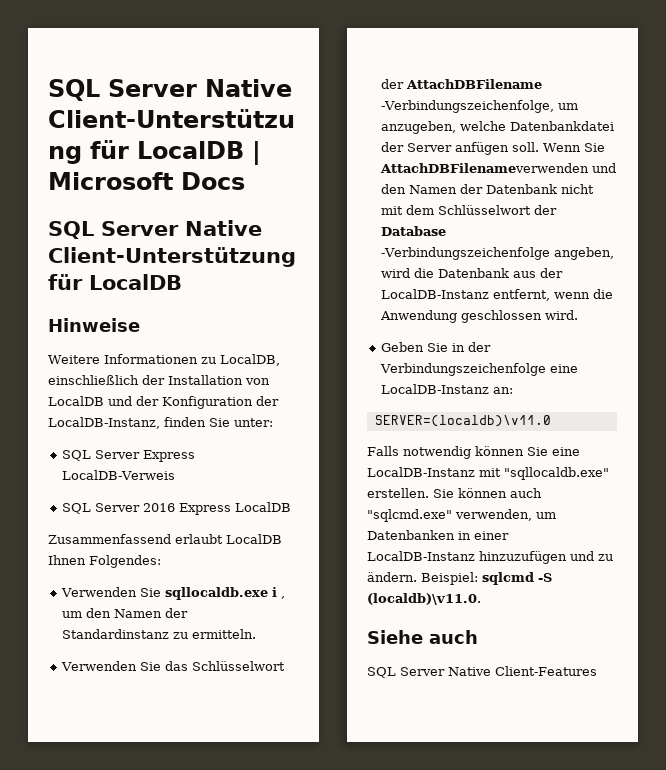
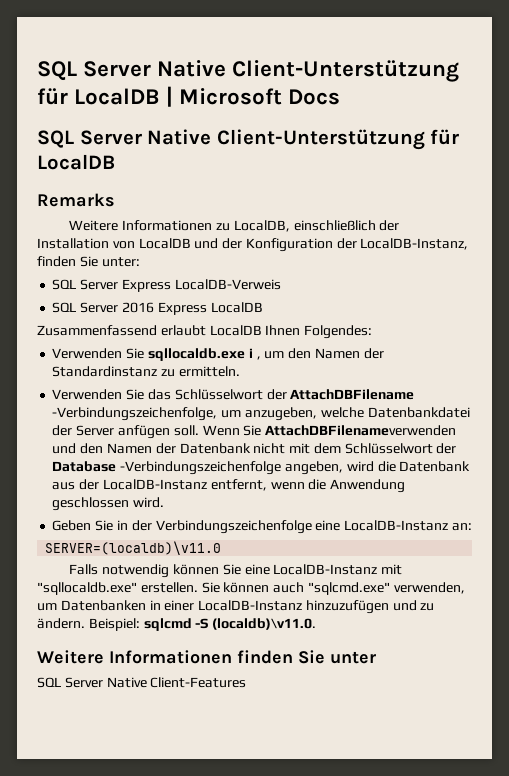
[48,318,140,332] Hinweise -> [37,193,115,207] Remarks
[367,630,478,644] Siehe auch -> [37,650,376,664] Weitere Informationen finden Sie unter

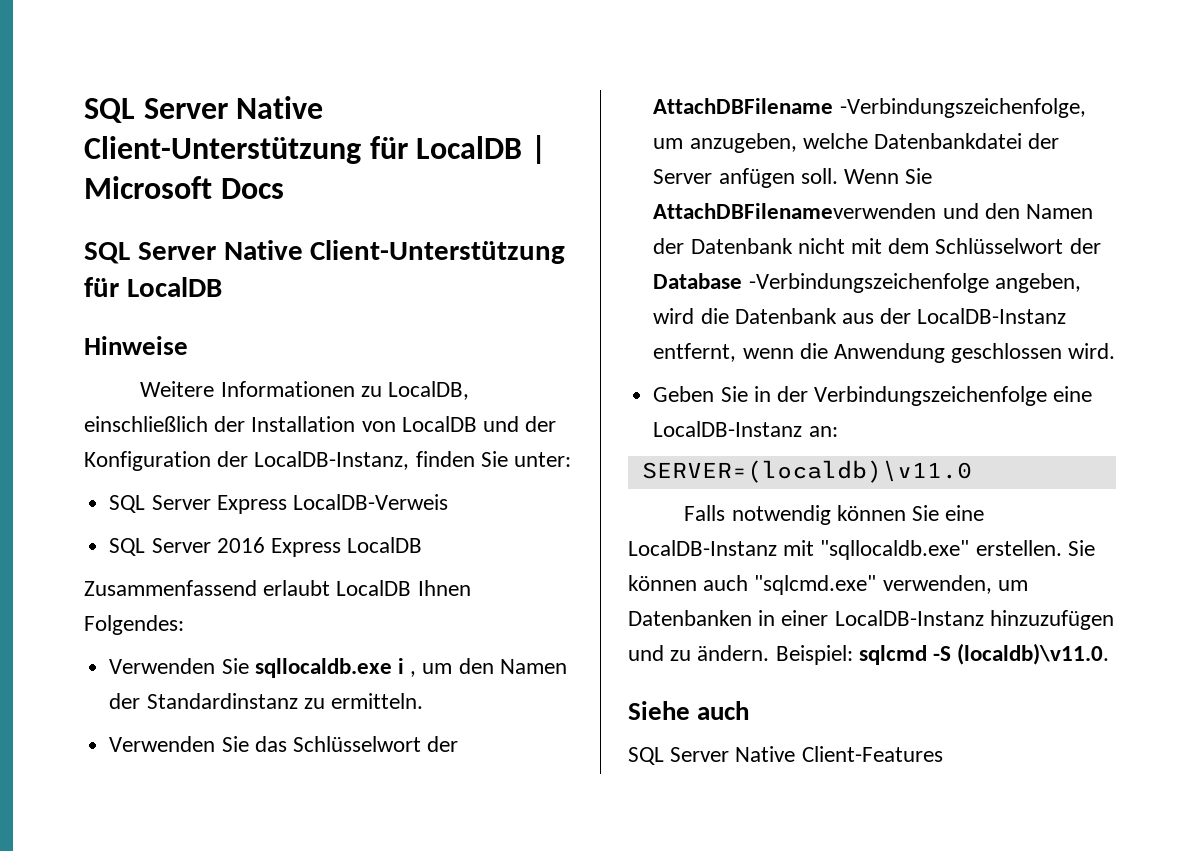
[37,193,115,207] Remarks -> [84,336,188,355] Hinweise
[37,650,376,664] Weitere Informationen finden Sie unter -> [628,701,750,720] Siehe auch

